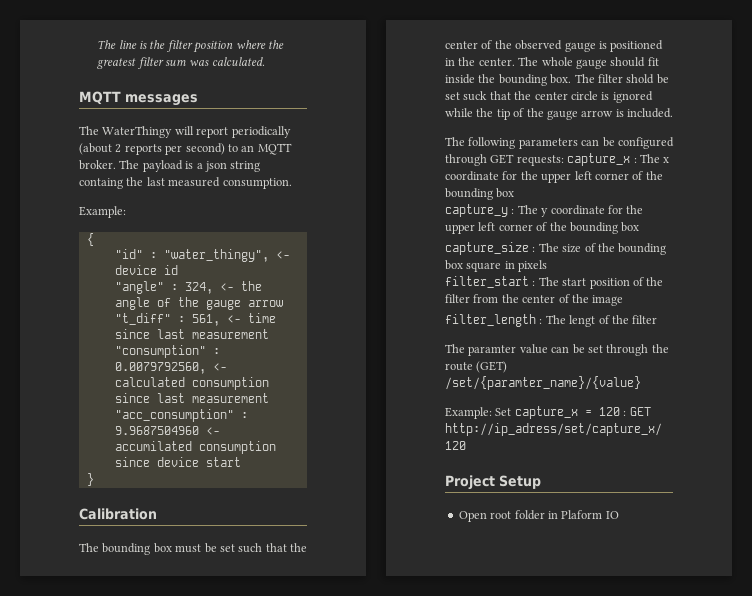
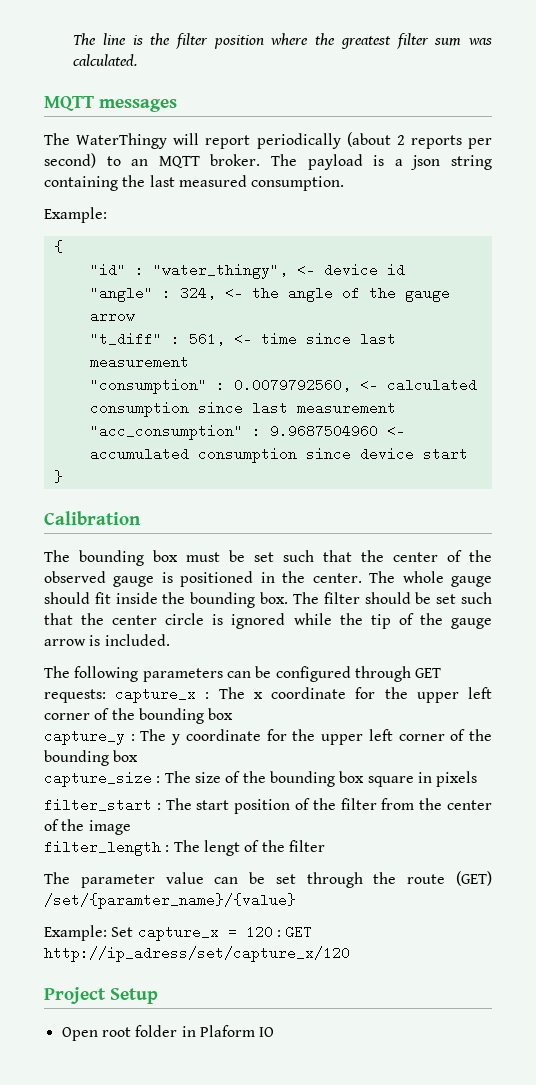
[79,178,123,189] containg -> [44,176,118,191] containing
[114,441,192,451] accumilated -> [89,447,189,461] accumulated
[626,74,669,84] [445,91,488,101] shold be set suck -> [364,592,492,604] should be set such
[468,345,517,356] paramter -> [80,874,155,888] parameter

